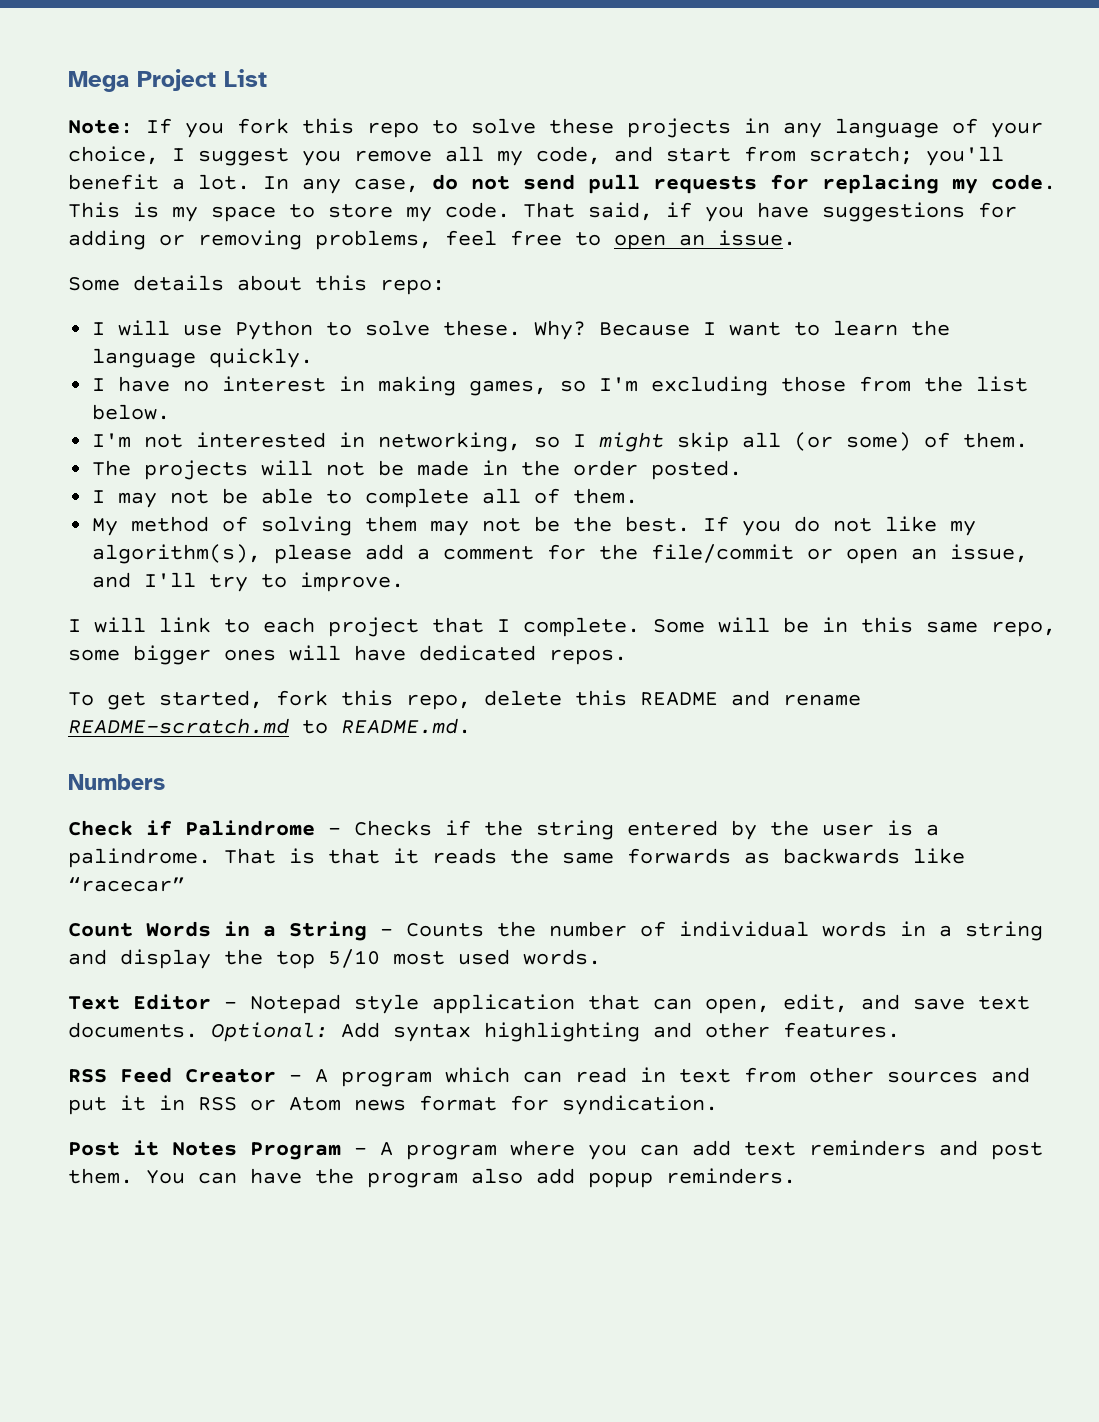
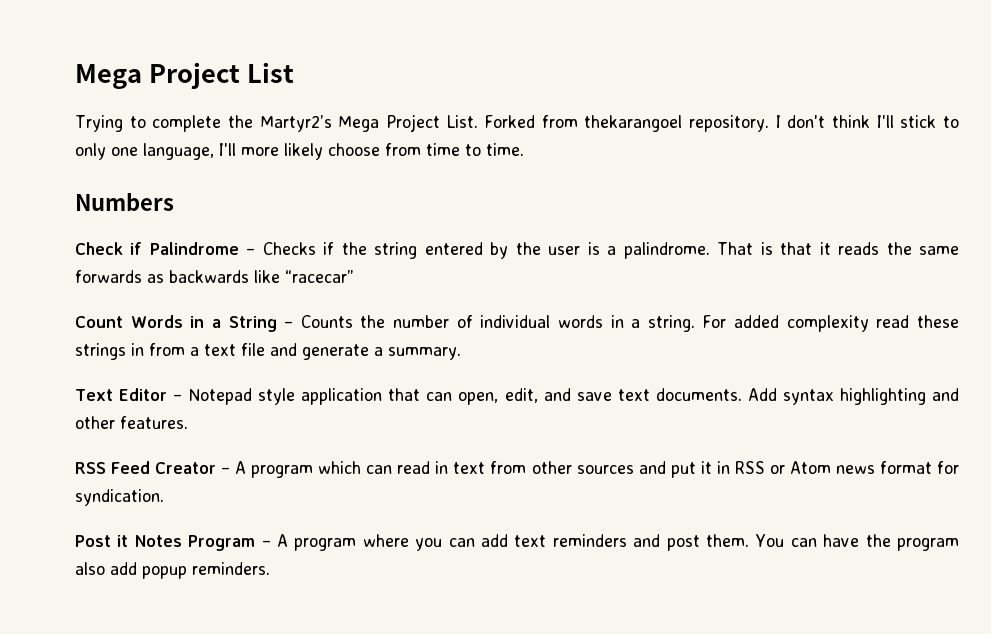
[68,118,1043,138] [68,146,1004,166] [68,174,1056,194] [68,202,1017,222] [68,230,796,250] [68,275,445,295] [92,320,951,340] [92,348,314,368] [92,376,1029,396] [92,404,171,420] [92,432,1029,452] [92,460,743,480] [92,488,639,508] [92,516,977,536] [92,544,1029,564] [92,572,405,592] [68,617,1056,637] [68,645,627,665] [68,690,861,710] [68,718,471,734] Note: If you fork this repo to solve these projects in any language of your choice, I suggest you remove all my code, and start from scratch; you'll benefit a lot. In any case, do not send pull requests for replacing my code. This is my space to store my code. That said, if you have suggestions for adding or removing problems, feel free to open an issue. // Some details about this repo: // I will use Python to solve these. Why? Because I want to learn the language quickly. // I have no interest in making games, so I'm excluding those from the list below. // I'm not interested in networking, so I might skip all (or some) of them. // The projects will not be made in the order posted. // I may not be able to complete all of them. // My method of solving them may not be the best. If you do not like my algorithm(s), please add a comment for the file/commit or open an issue, and I'll try to improve. // I will link to each project that I complete. Some will be in this same repo, some bigger ones will have dedicated repos. // To get started, fork this repo, delete this README and rename README-scratch.md to README.md. -> [75,114,959,132] [75,143,524,160] Trying to complete the Martyr2’s Mega Project List. Forked from thekarangoel repository. I don't think I'll stick to only one language, I'll more likely choose from time to time.
[965,921,1043,941] [68,949,601,969] string and display the top 5/10 most used words. -> [647,315,960,332] [75,343,461,360] string. For added complexity read these strings in from a text file and generate a summary.
[211,1022,328,1042] Optional: -> (742, 394) none

